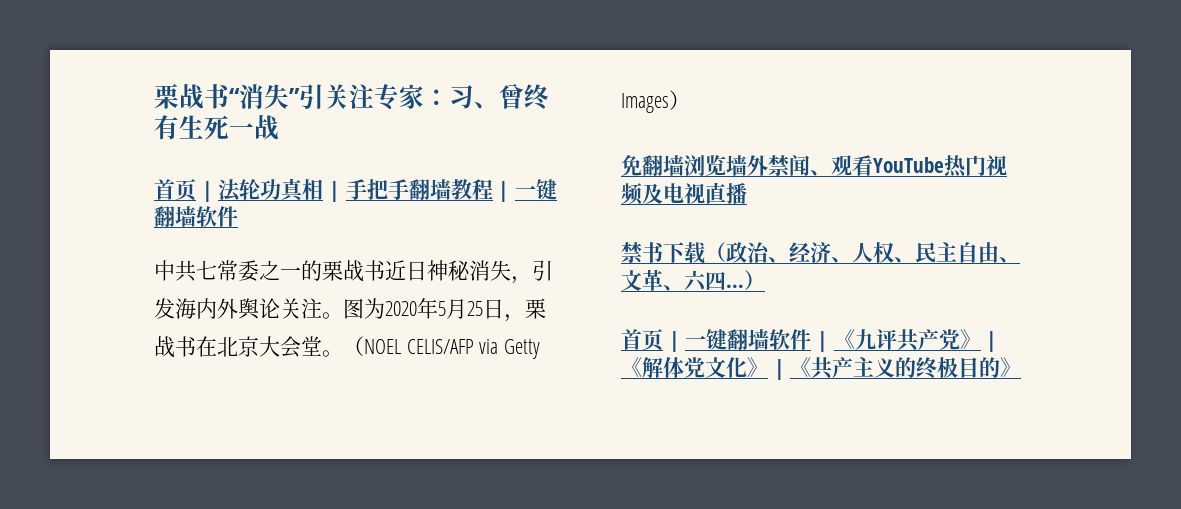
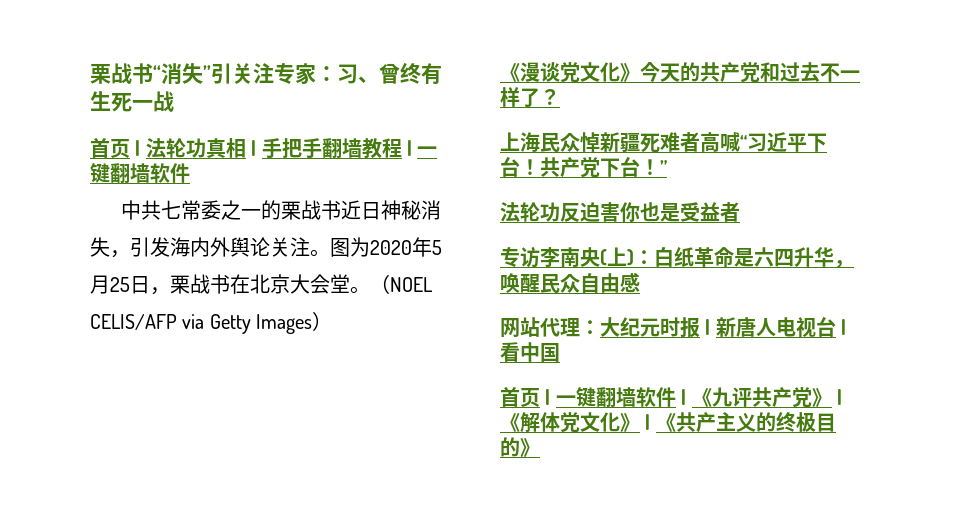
[621,155,1007,178] [621,182,747,205] [621,242,1020,264] [621,269,765,292] 免翻墙浏览墙外禁闻、观看YouTube热门视频及电视直播 // 禁书下载（政治、经济、人权、民主自由、文革、六四...） -> [500,62,860,83] [500,87,560,107] [500,132,827,153] [500,157,667,178] [500,202,740,222] [500,247,854,268] [500,272,640,293] [500,317,847,338] [500,342,560,362] 《漫谈党文化》今天的共产党和过去不一样了？ // 上海民众悼新疆死难者高喊“习近平下台！共产党下台！” // 法轮功反迫害你也是受益者 // 专访李南央(上)：白纸革命是六四升华，唤醒民众自由感 // 网站代理：大纪元时报 | 新唐人电视台 | 看中国

